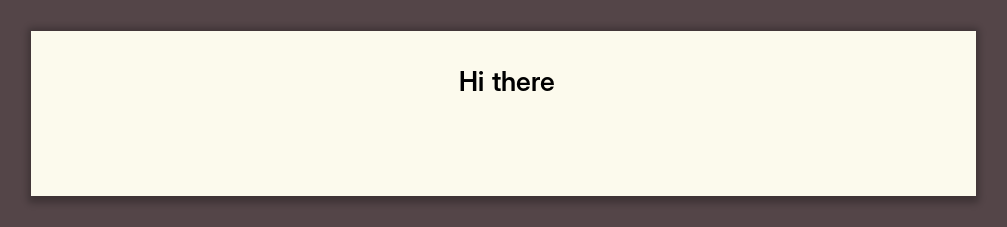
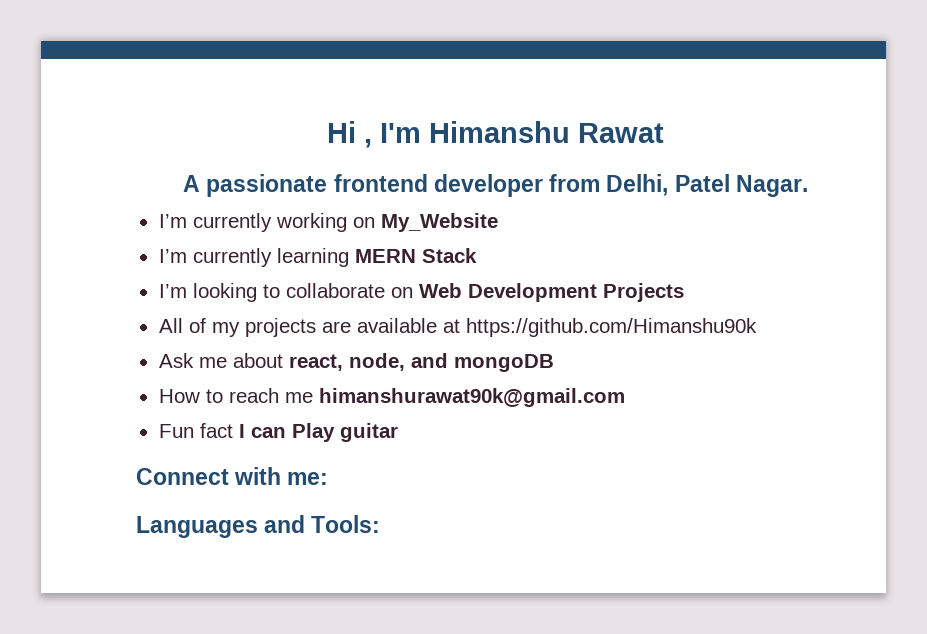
[491,71,555,91] there -> [364,121,664,148] [183,174,808,197] [158,213,498,232] [158,248,477,267] [158,283,684,302] [158,318,757,337] [158,353,554,372] [158,388,625,407] [158,423,398,442] [136,467,329,485] [136,515,381,538] , I'm Himanshu Rawat // A passionate frontend developer from Delhi, Patel Nagar. // I’m currently working on My_Website // I’m currently learning MERN Stack // I’m looking to collaborate on Web Development Projects // All of my projects are available at https://github.com/Himanshu90k // Ask me about react, node, and mongoDB // How to reach me himanshurawat90k@gmail.com // Fun fact I can Play guitar // Connect with me: // Languages and Tools:

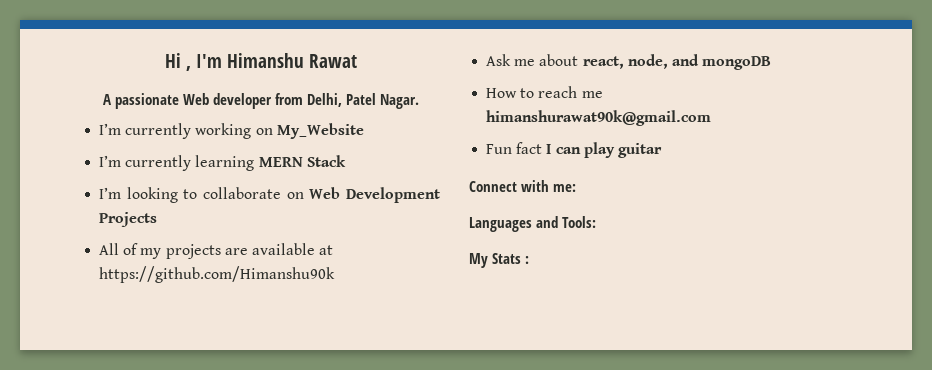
[333,174,428,192] frontend -> [182,93,209,105] Web
[291,423,335,442] Play -> [583,142,615,158] play
(381, 524) none -> [469,253,530,268] // My Stats :

